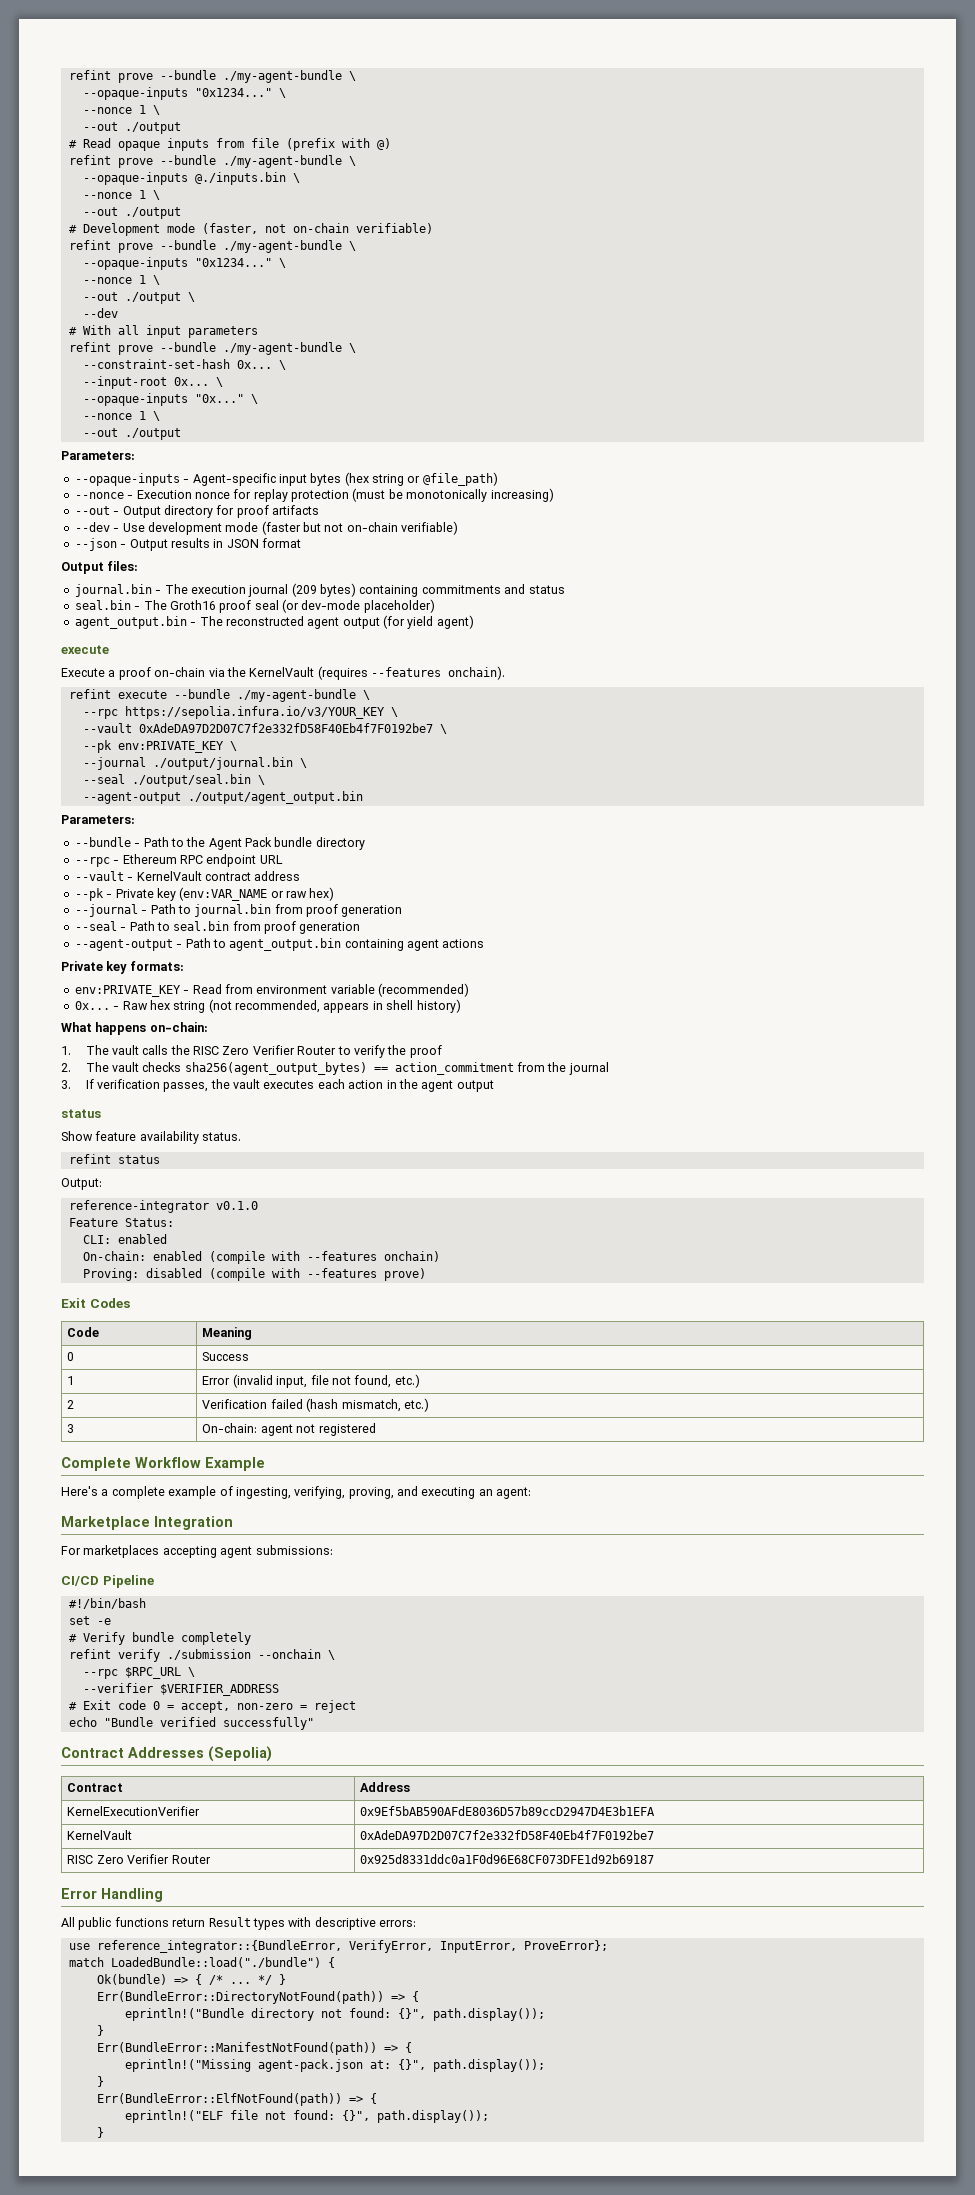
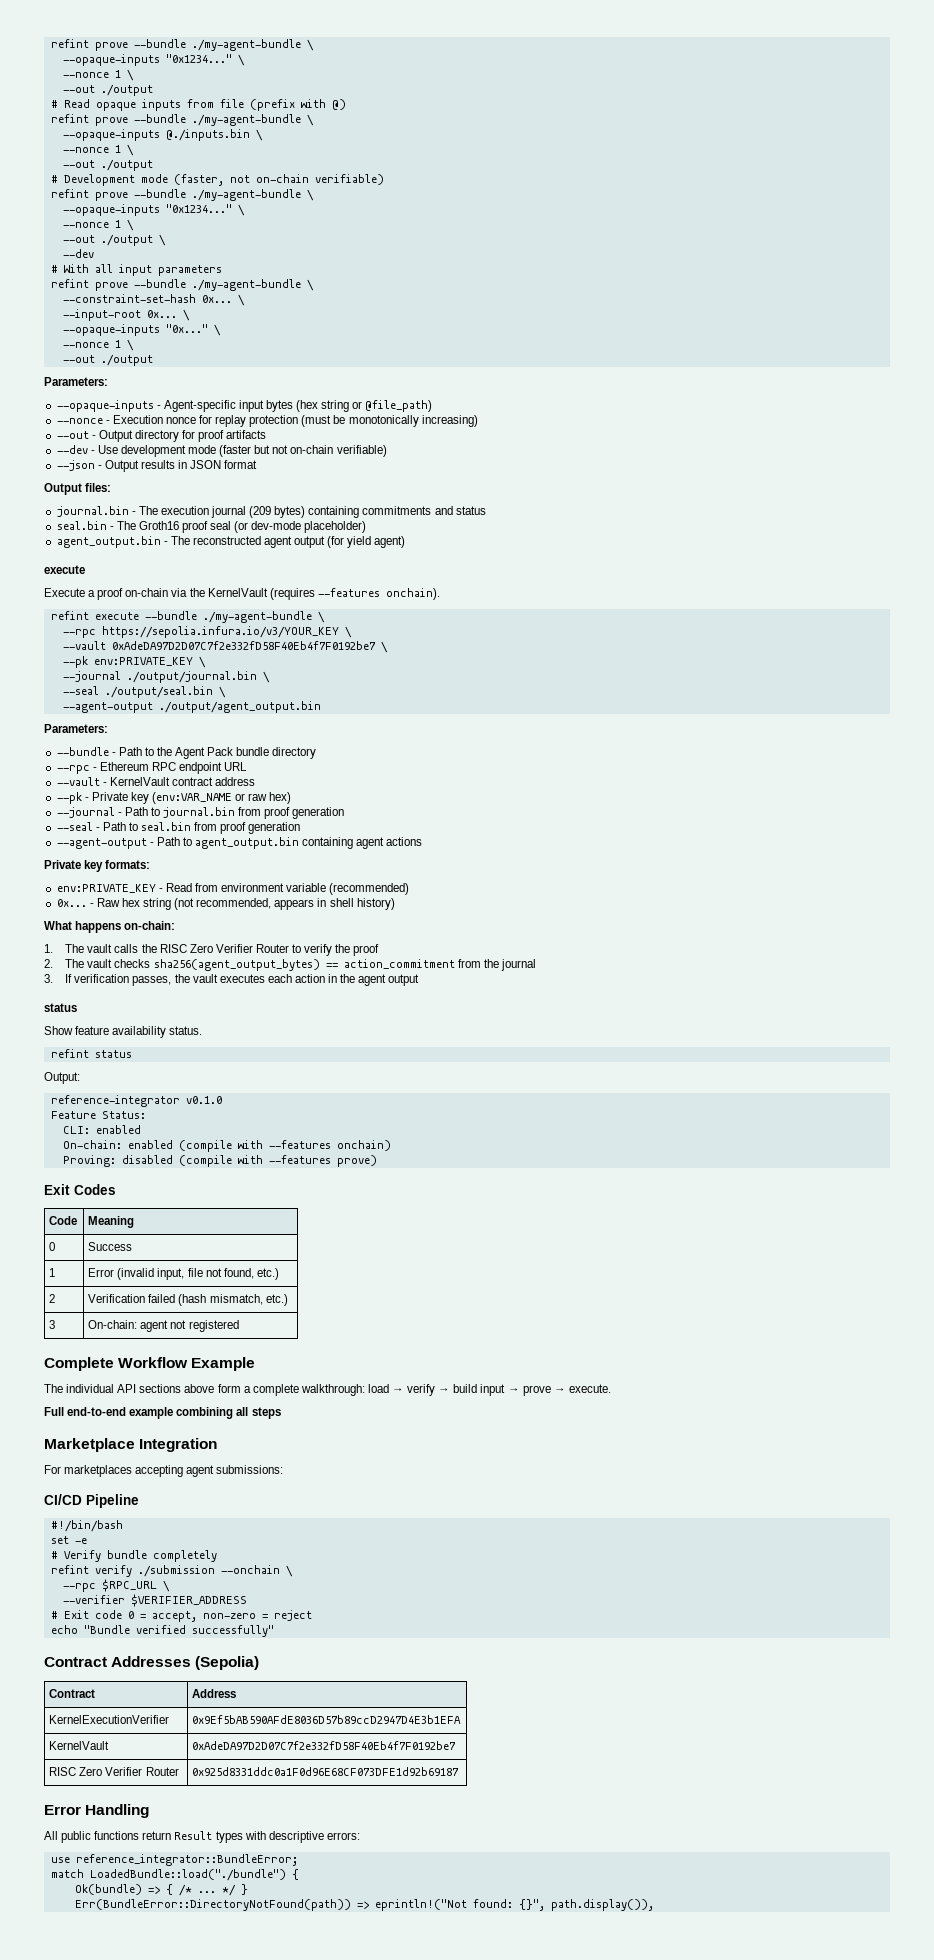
[61,1486,532,1499] Here's a complete example of ingesting, verifying, proving, and executing an agent: -> [44,1384,611,1396] [44,1407,281,1419] The individual API sections above form a complete walkthrough: load → verify → build input → prove → execute. // Full end-to-end example combining all steps
[96,1940,608,1953] reference_integrator::{BundleError, VerifyError, InputError, ProveError}; -> [75,1854,298,1866] reference_integrator::BundleError;
[411,1991,419,2002] [124,2008,545,2021] [96,2025,104,2036] [96,2042,412,2055] [124,2059,545,2072] [96,2076,104,2087] [96,2093,377,2106] [124,2110,489,2123] [96,2127,104,2138] { // eprintln!("Bundle directory not found: {}", path.display()); // } // Err(BundleError::ManifestNotFound(path)) => { // eprintln!("Missing agent-pack.json at: {}", path.display()); // } // Err(BundleError::ElfNotFound(path)) => { // eprintln!("ELF file not found: {}", path.display()); // } -> [374,1899,654,1911] eprintln!("Not found: {}", path.display()),

